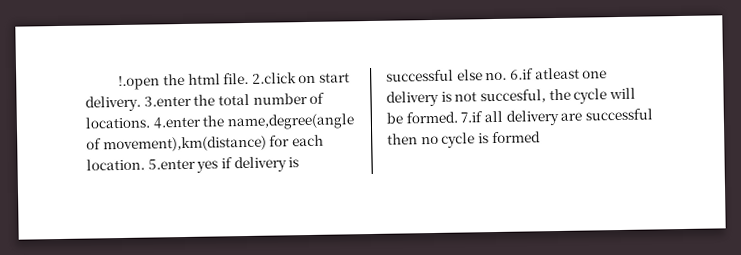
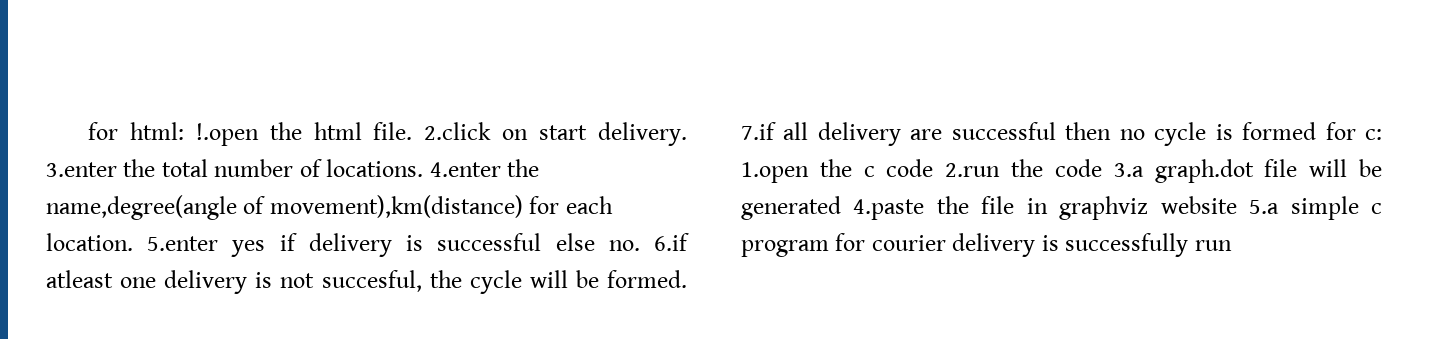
(118, 83) none -> [87,122,184,140] for html:
(541, 137) none -> [1325,122,1382,140] [741,159,1382,183] [741,196,1382,220] [741,233,1232,257] for c: 1.open the c code 2.run the code 3.a graph.dot file will be generated 4.paste the file in graphviz website 5.a simple c program for courier delivery is successfully run

